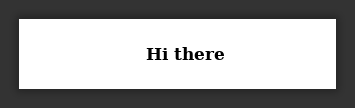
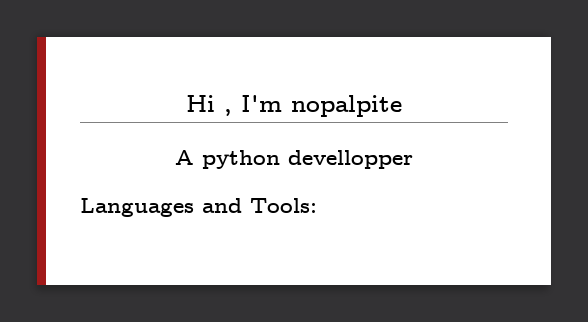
[174,47,225,60] there -> [224,95,402,117] [175,150,413,169] [80,198,317,217] , I'm nopalpite // A python devellopper // Languages and Tools:

